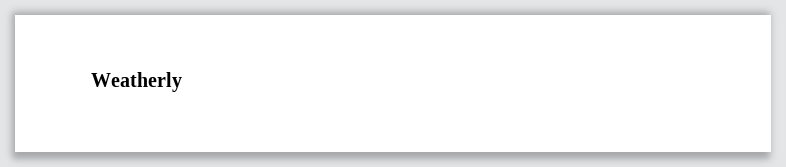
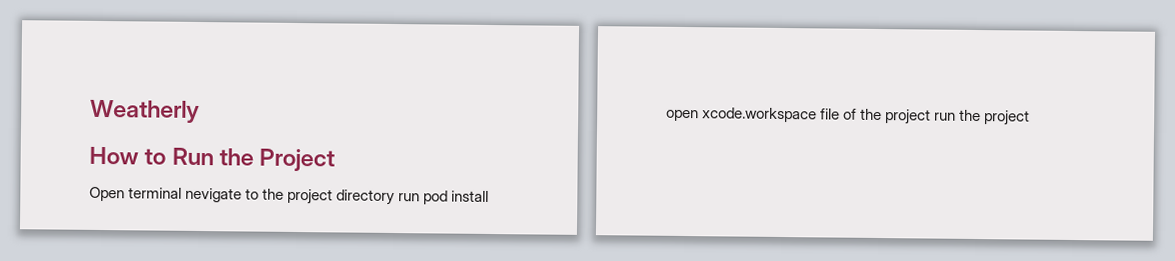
(182, 82) none -> [89,146,336,172] [89,186,490,206] [666,107,1031,126] // How to Run the Project // Open terminal nevigate to the project directory run pod install open xcode.workspace file of the project run the project

